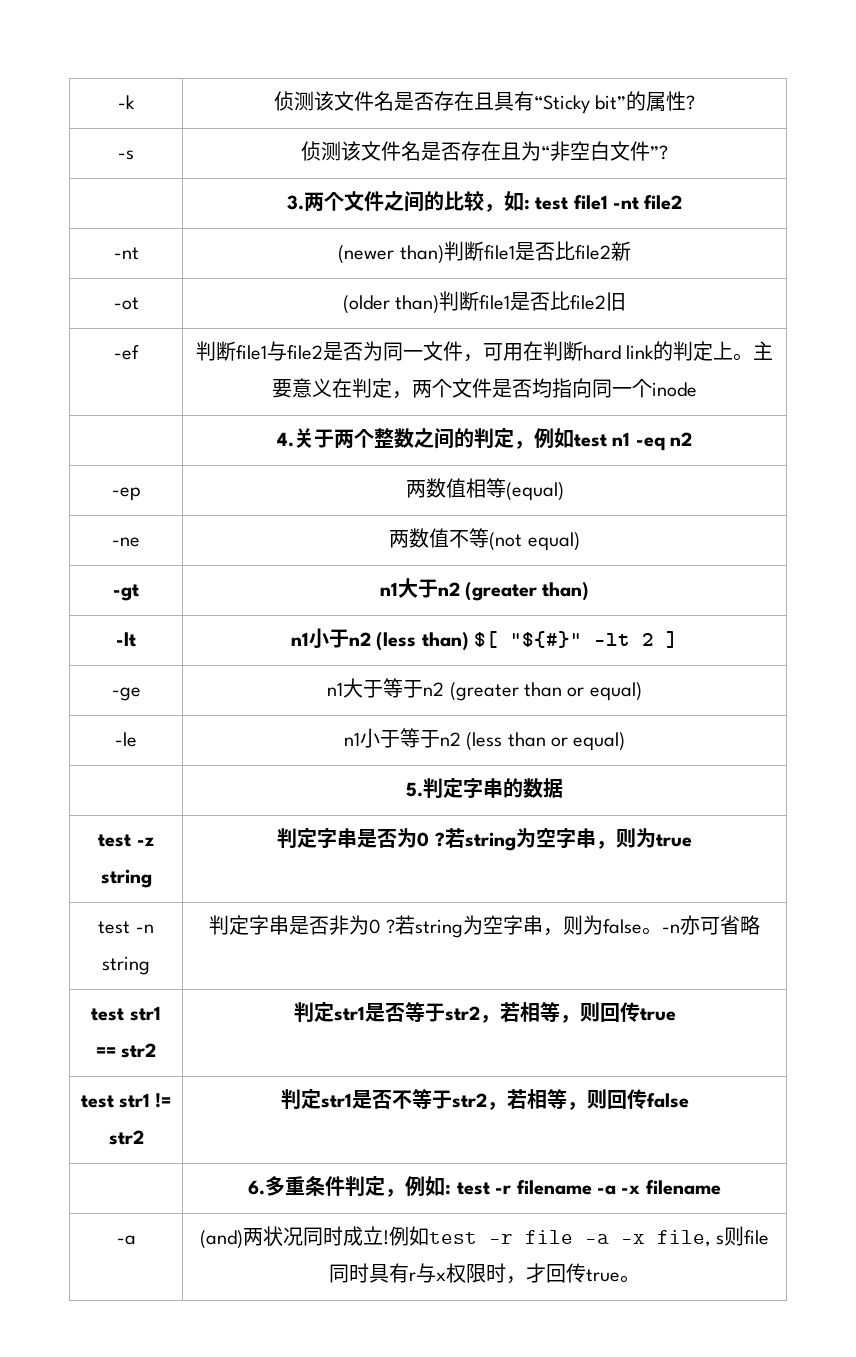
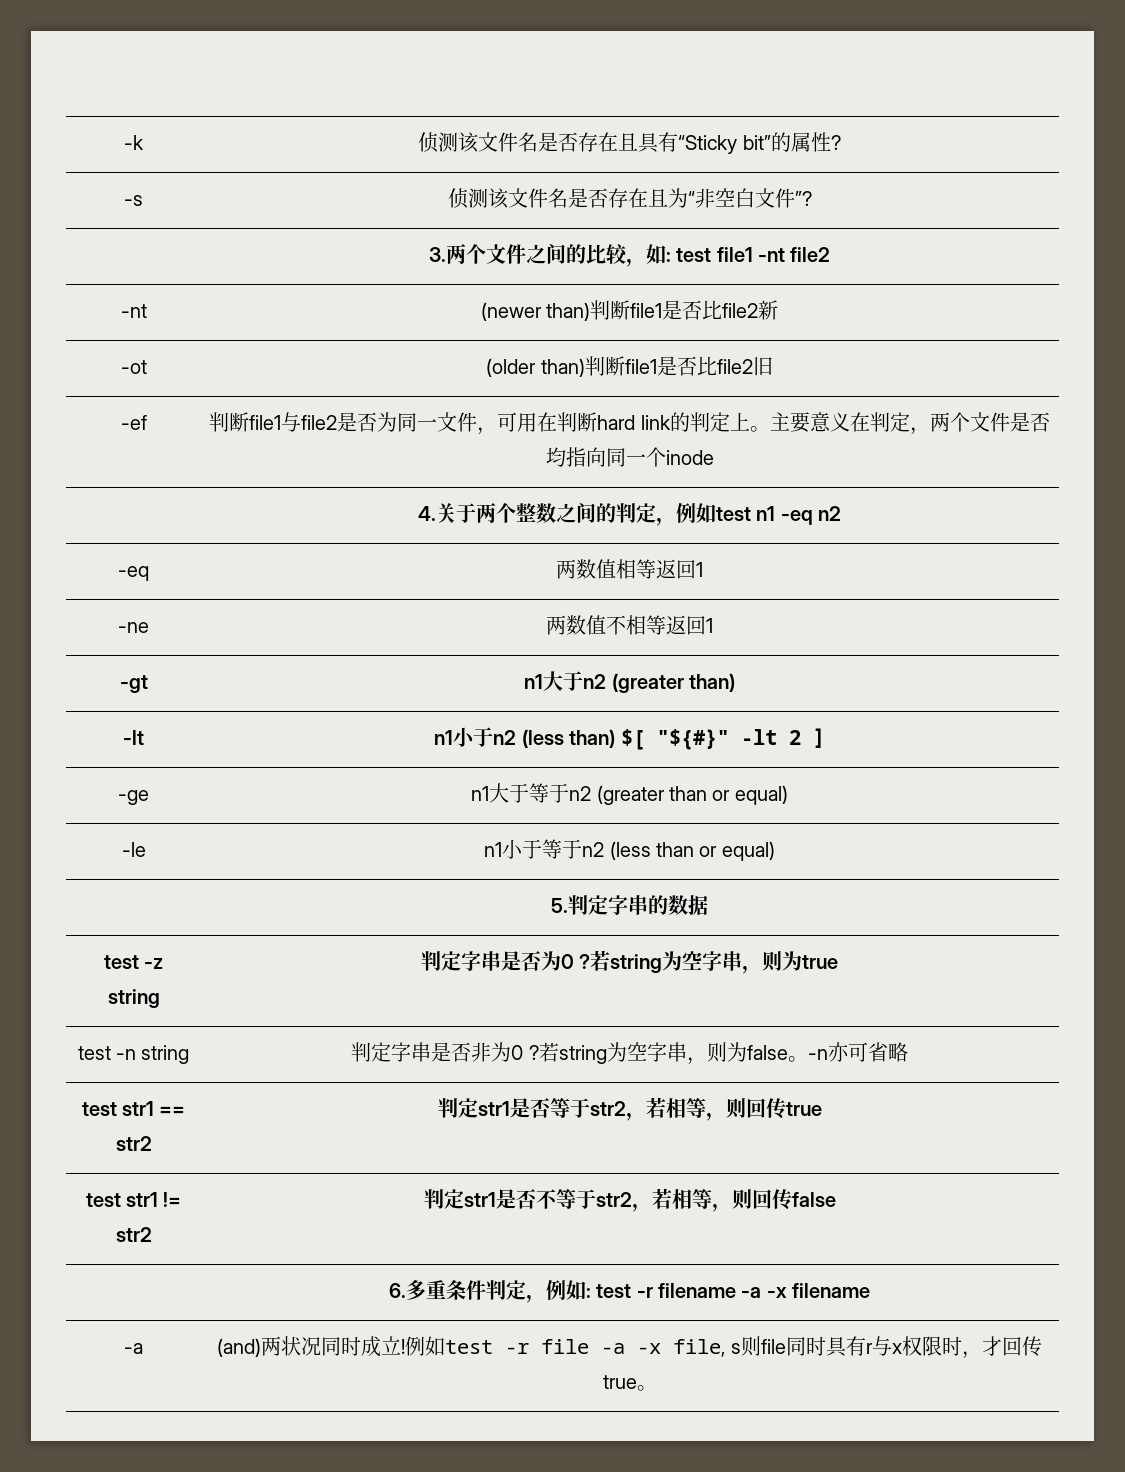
[111,487,141,501] -ep -> [118,566,149,581] -eq
[505,482,564,501] (equal) -> [656,559,703,579] 返回1
[469,528,580,551] 等(not equal) -> [626,615,713,635] 相等返回1

